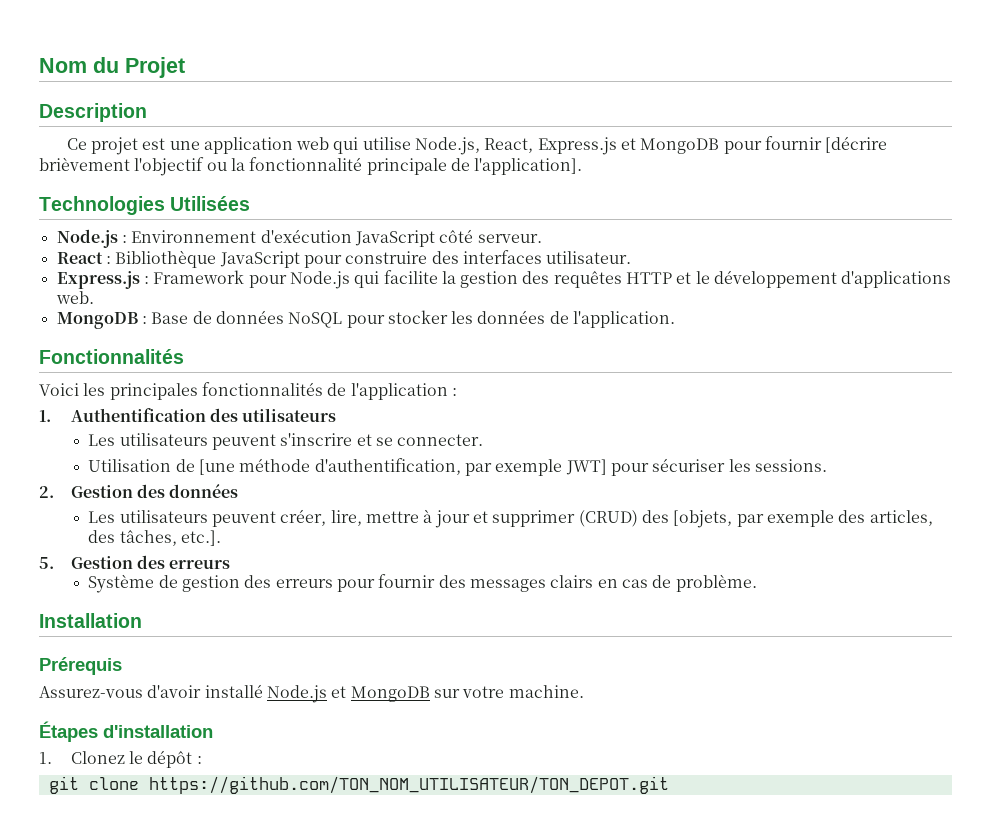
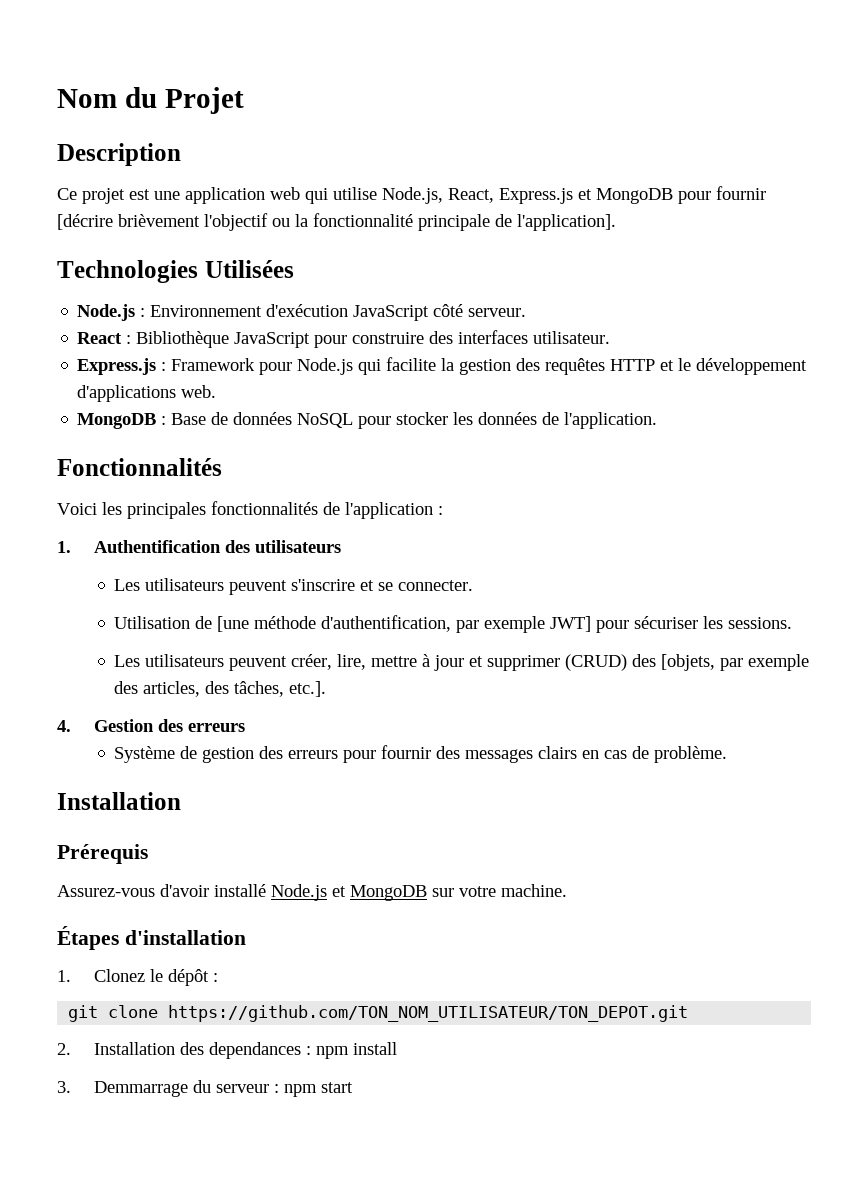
[39,484,239,498] // 2. Gestion des données -> (793, 623) none
[39,557,54,569] 5. -> [57,720,71,732] 4.
(669, 785) none -> [57,1042,397,1059] [57,1080,353,1097] // 2. Installation des dependances : npm install // 3. Demmarrage du serveur : npm start

